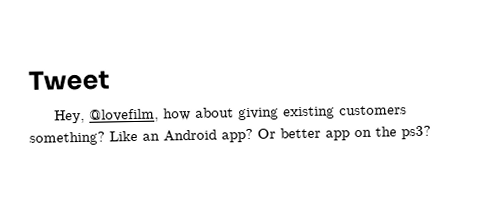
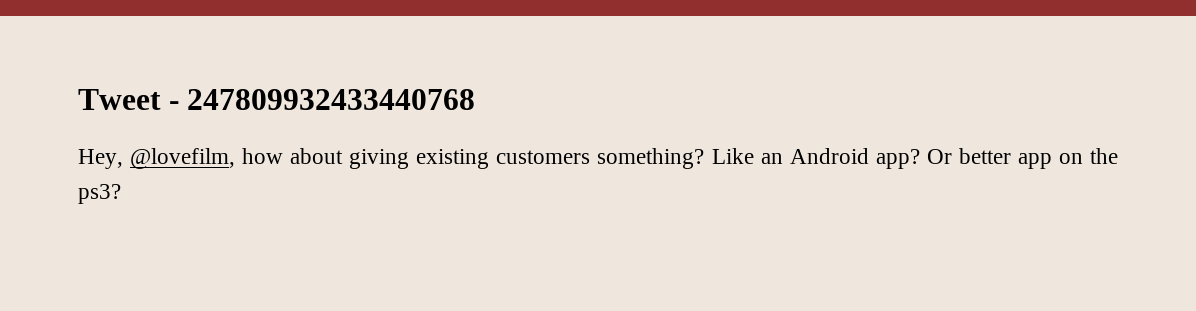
(110, 80) none -> [168,89,476,110] - 247809932433440768

